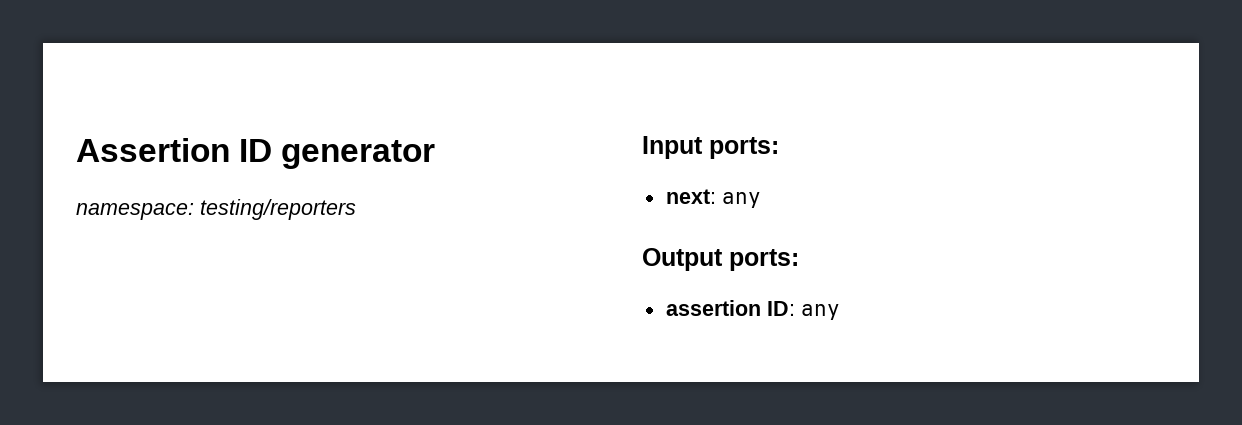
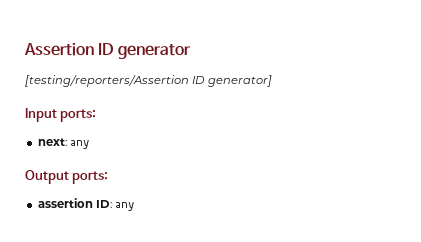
[76,199,356,220] namespace: testing/reporters -> [25,75,273,87] [testing/reporters/Assertion ID generator]

